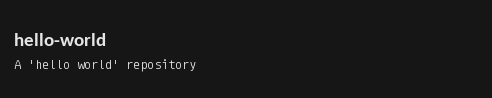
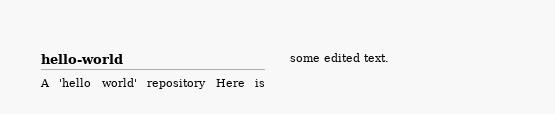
(196, 65) none -> [215,79,265,87] [290,53,389,62] Here is some edited text.

